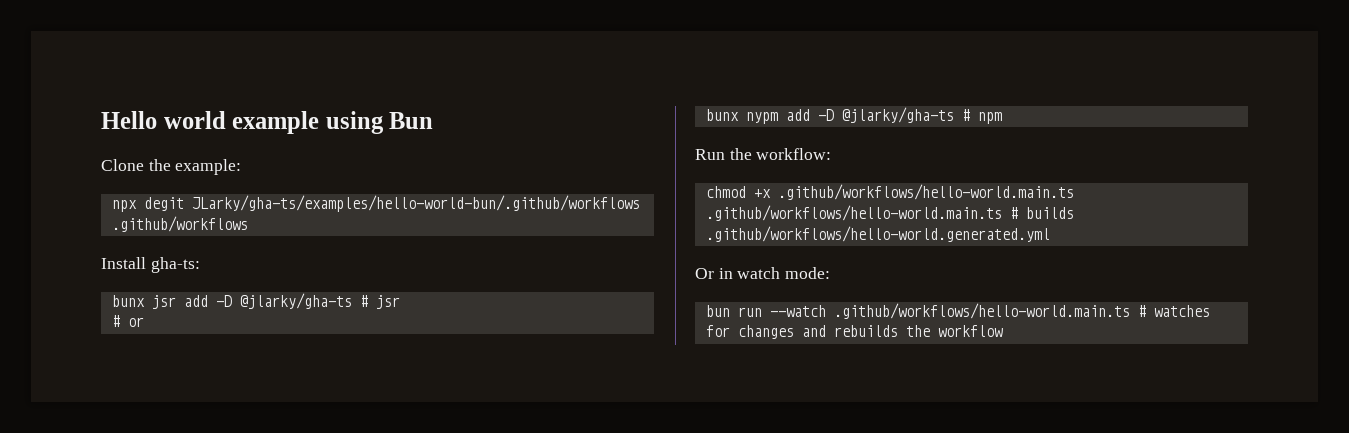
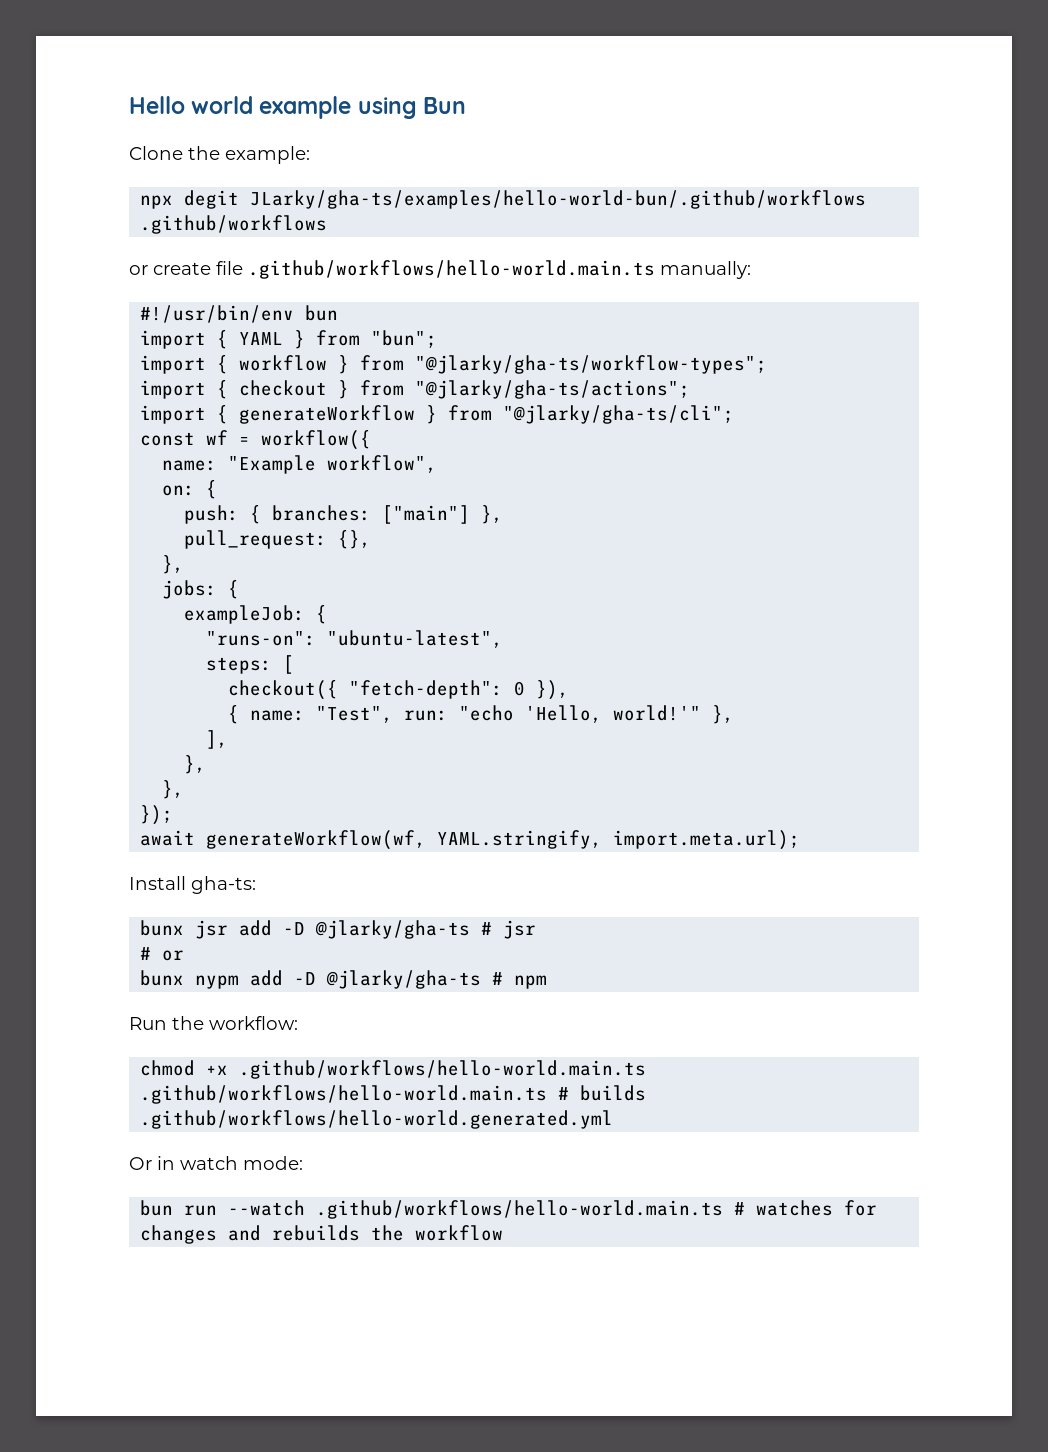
(248, 224) none -> [129,260,751,279] [140,305,339,323] [140,330,438,349] [140,355,768,374] [140,380,691,399] [140,405,735,424] [140,430,372,450] [162,455,438,474] [162,480,218,499] [184,505,504,524] [184,530,372,549] [162,555,185,574] [162,580,240,599] [184,605,328,624] [206,630,504,648] [206,655,295,674] [228,680,570,700] [228,705,735,724] [206,730,229,749] [184,755,207,774] [162,780,185,799] [140,805,174,825] [140,830,801,850] // or create file .github/workflows/hello-world.main.ts manually: // #!/usr/bin/env bun // import { YAML } from "bun"; // import { workflow } from "@jlarky/gha-ts/workflow-types"; // import { checkout } from "@jlarky/gha-ts/actions"; // import { generateWorkflow } from "@jlarky/gha-ts/cli"; // const wf = workflow({ // name: "Example workflow", // on: { // push: { branches: ["main"] }, // pull_request: {}, // }, // jobs: { // exampleJob: { // "runs-on": "ubuntu-latest", // steps: [ // checkout({ "fetch-depth": 0 }), // { name: "Test", run: "echo 'Hello, world!'" }, // ], // }, // }, // }); // await generateWorkflow(wf, YAML.stringify, import.meta.url);

